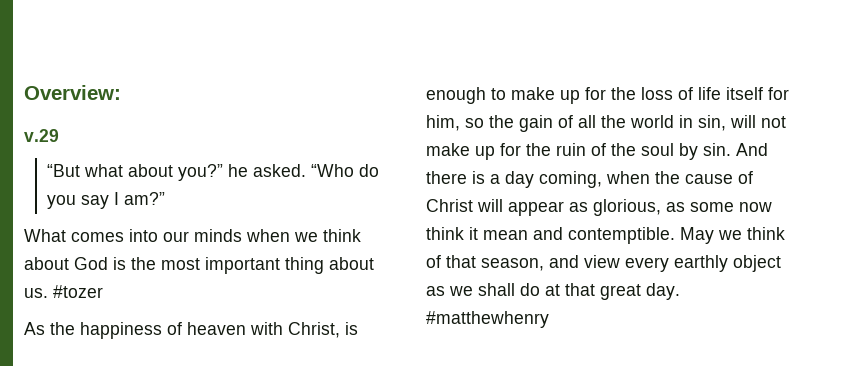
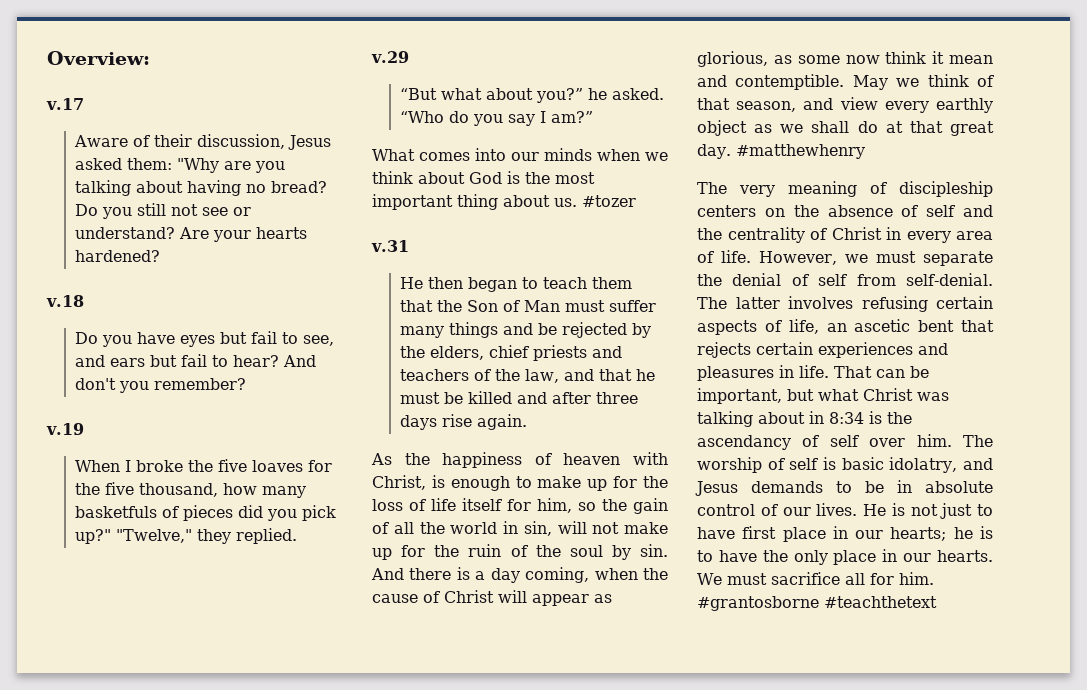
(121, 92) none -> [46,98,84,110] [73,134,331,150] [74,158,285,173] [74,180,327,196] [74,203,251,219] [74,227,307,242] [74,250,160,262] [46,295,84,307] [74,331,334,347] [74,354,316,367] [74,378,246,393] [46,423,84,435] [74,459,332,472] [74,482,306,498] [74,505,336,521] [74,528,297,544] // v.17 // Aware of their discussion, Jesus asked them: "Why are you talking about having no bread? Do you still not see or understand? Are your hearts hardened? // v.18 // Do you have eyes but fail to see, and ears but fail to hear? And don't you remember? // v.19 // When I broke the five loaves for the five thousand, how many basketfuls of pieces did you pick up?" "Twelve," they replied.
(103, 291) none -> [371,240,409,252] [399,277,632,292] [399,300,656,312] [399,322,651,338] [399,345,622,361] [399,369,655,383] [399,391,638,404] [399,414,527,430] // v.31 // He then began to teach them that the Son of Man must suffer many things and be rejected by the elders, chief priests and teachers of the law, and that he must be killed and after three days rise again.
(549, 319) none -> [697,181,993,197] [697,205,993,217] [697,227,993,243] [697,250,993,266] [697,273,993,286] [697,296,993,312] [697,319,994,335] [697,342,948,358] [697,365,929,381] [697,388,949,404] [697,411,912,427] [697,434,993,450] [697,457,993,473] [695,480,993,496] [697,503,993,519] [697,526,993,542] [697,549,993,565] [697,572,934,585] [697,596,937,611] // The very meaning of discipleship centers on the absence of self and the centrality of Christ in every area of life. However, we must separate the denial of self from self-denial. The latter involves refusing certain aspects of life, an ascetic bent that rejects certain experiences and pleasures in life. That can be important, but what Christ was talking about in 8:34 is the ascendancy of self over him. The worship of self is basic idolatry, and Jesus demands to be in absolute control of our lives. He is not just to have first place in our hearts; he is to have the only place in our hearts. We must sacrifice all for him. #grantosborne #teachthetext

